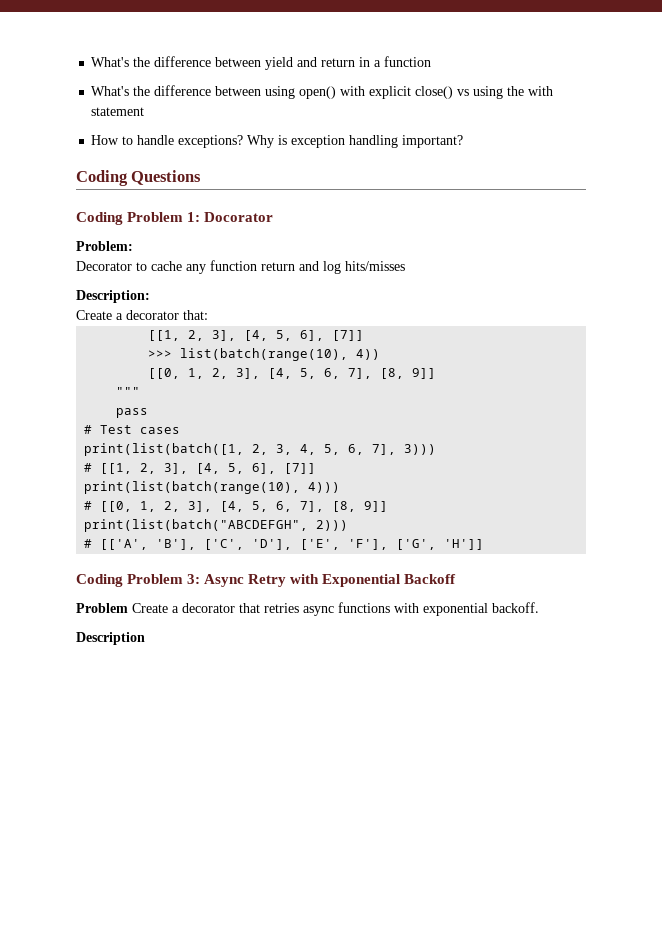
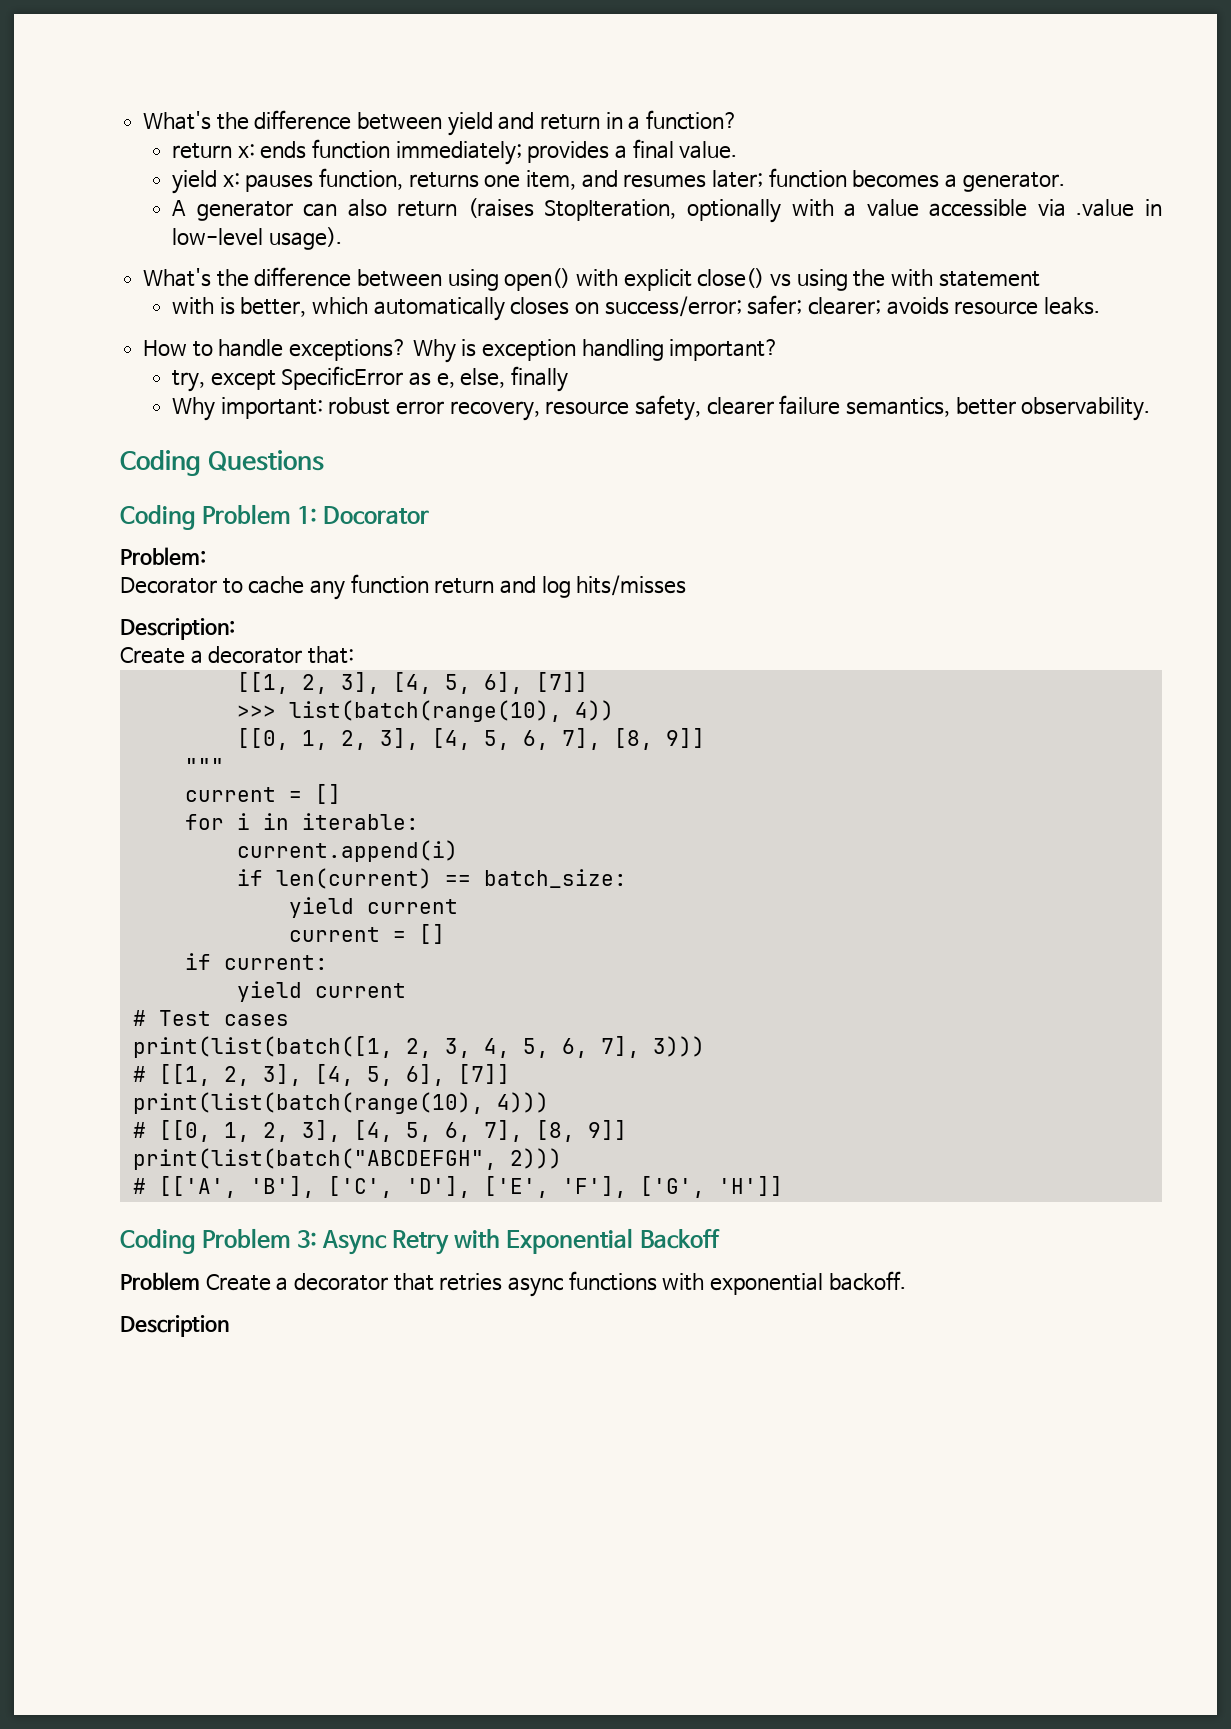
[384,56,432,67] function -> [646,110,739,130] [171,139,738,165] [171,168,1065,194] [171,198,1162,223] [171,227,342,250] function? // return x: ends function immediately; provides a final value. // yield x: pauses function, returns one item, and resumes later; function becomes a generator. // A generator can also return (raises StopIteration, optionally with a value accessible via .value in low-level usage).
(145, 111) none -> [171,295,1100,321] // with is better, which automatically closes on success/error; safer; clearer; avoids resource leaks.
(464, 141) none -> [171,366,568,392] [171,395,1151,421] // try, except SpecificError as e, else, finally // Why important: robust error recovery, resource safety, clearer failure semantics, better observability.
[116,408,149,418] pass -> [184,784,341,804] [184,813,419,830] [236,840,458,862] [236,868,627,889] [288,897,458,918] [288,924,445,944] [184,953,328,970] [236,981,406,1002] current = [] // for i in iterable: // current.append(i) // if len(current) == batch_size: // yield current // current = [] // if current: // yield current

